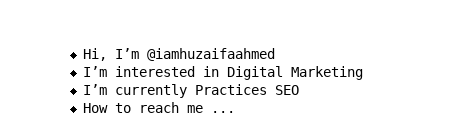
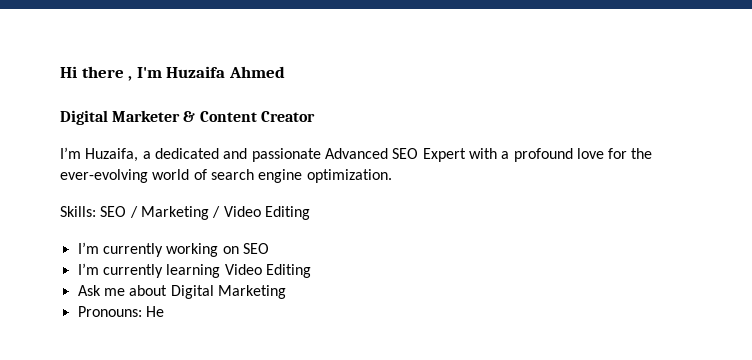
[82,48,275,61] [82,66,363,80] [82,84,299,98] [82,102,235,113] Hi, I’m @iamhuzaifaahmed // I’m interested in Digital Marketing // I’m currently Practices SEO // How to reach me ... -> [60,66,285,81] [60,110,315,125] [60,147,653,162] [60,169,392,183] [60,206,310,220] [77,242,269,257] [77,263,311,278] [77,285,286,299] [77,306,164,317] Hi there , I'm Huzaifa Ahmed // Digital Marketer & Content Creator // I’m Huzaifa, a dedicated and passionate Advanced SEO Expert with a profound love for the ever-evolving world of search engine optimization. // Skills: SEO / Marketing / Video Editing // I’m currently working on SEO // I’m currently learning Video Editing // Ask me about Digital Marketing // Pronouns: He

